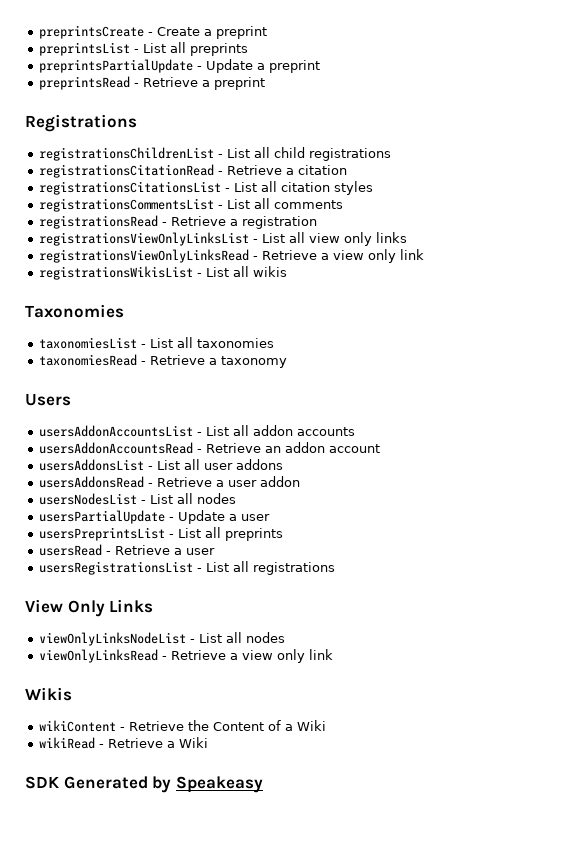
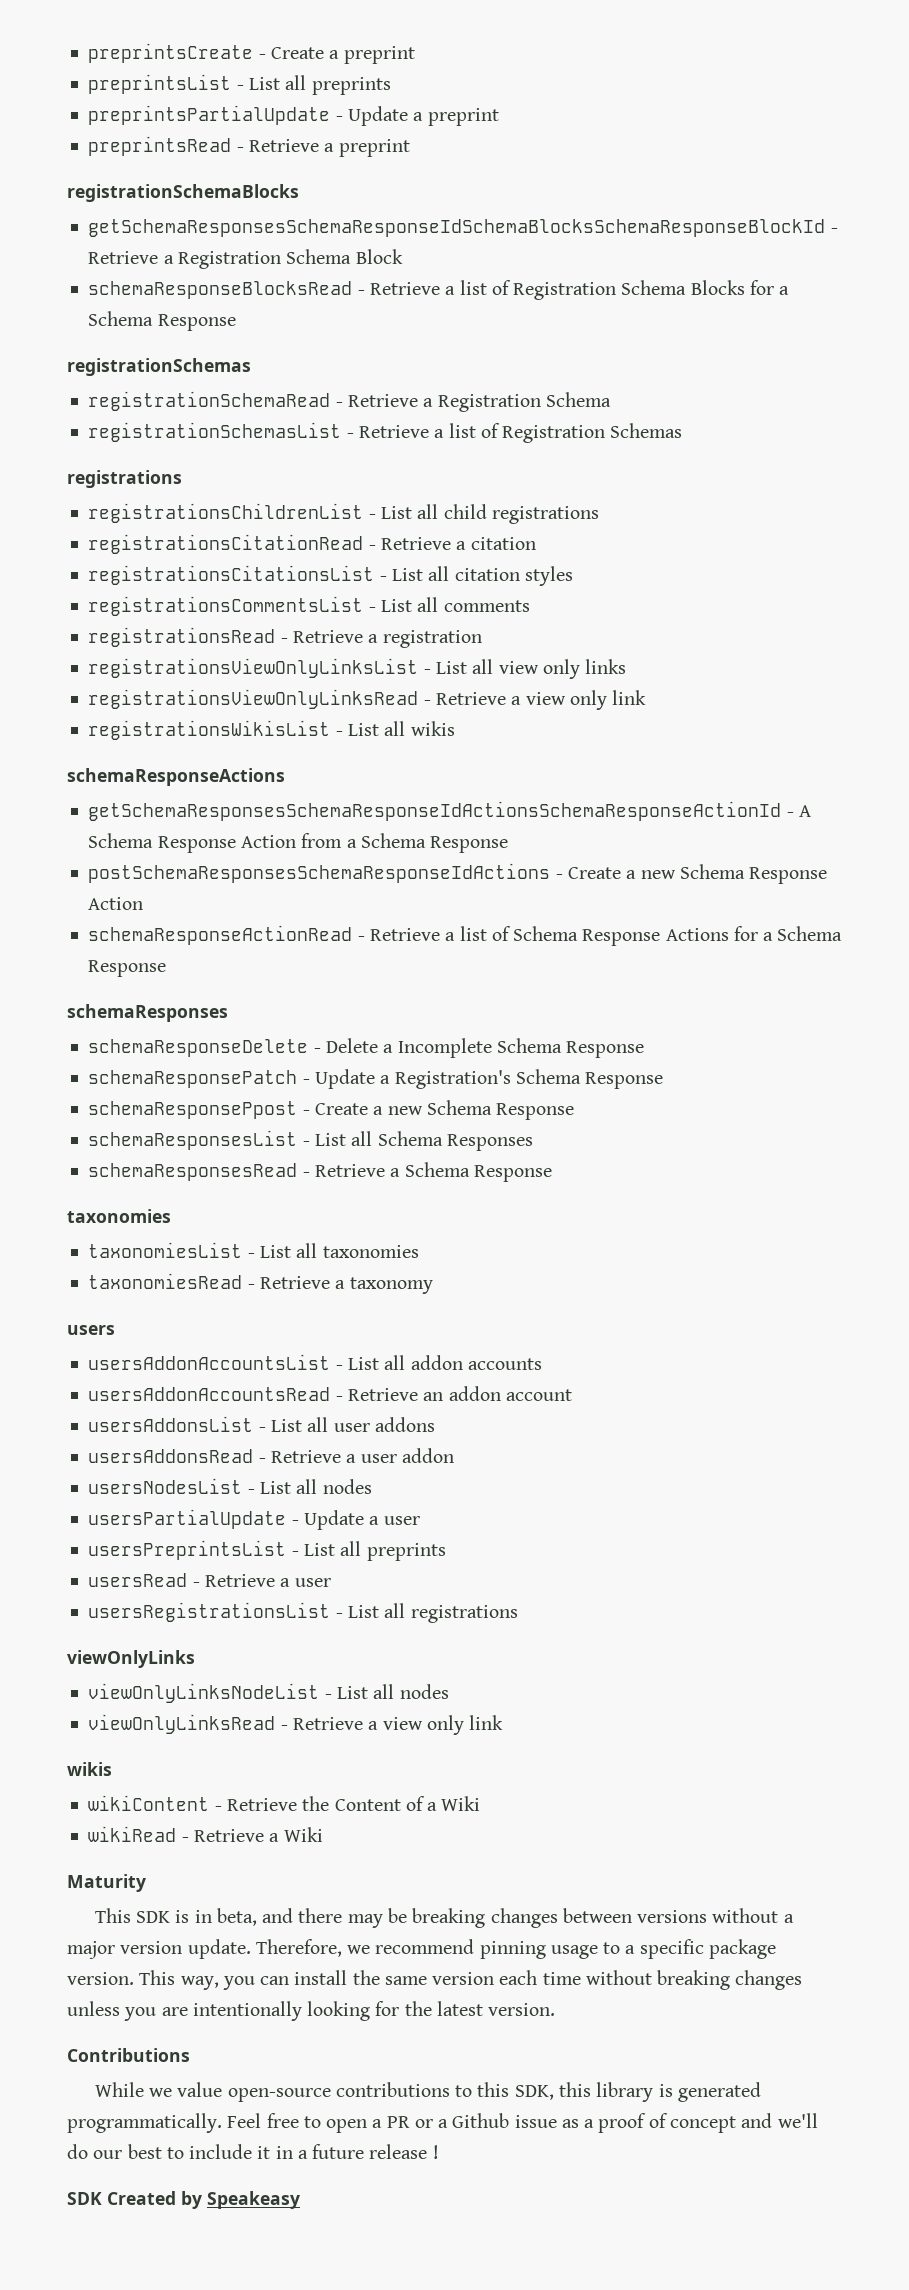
[25,114,137,132] Registrations -> [67,184,299,202] [88,219,838,237] [88,249,403,269] [88,280,790,300] [88,311,236,331] [67,358,251,376] [88,391,611,412] [88,422,683,443] [67,470,182,488] registrationSchemaBlocks // getSchemaResponsesSchemaResponseIdSchemaBlocksSchemaResponseBlockId - Retrieve a Registration Schema Block // schemaResponseBlocksRead - Retrieve a list of Registration Schema Blocks for a Schema Response // registrationSchemas // registrationSchemaRead - Retrieve a Registration Schema // registrationSchemasList - Retrieve a list of Registration Schemas // registrations
[25,304,124,318] Taxonomies -> [67,768,285,786] [88,801,811,821] [88,833,509,853] [88,863,828,884] [88,897,144,910] [88,925,843,946] [88,960,167,977] [67,1004,228,1022] [88,1038,645,1058] [88,1069,664,1089] [88,1100,575,1120] [88,1130,533,1151] [88,1162,552,1182] [67,1209,171,1223] schemaResponseActions // getSchemaResponsesSchemaResponseIdActionsSchemaResponseActionId - A Schema Response Action from a Schema Response // postSchemaResponsesSchemaResponseIdActions - Create a new Schema Response Action // schemaResponseActionRead - Retrieve a list of Schema Response Actions for a Schema Response // schemaResponses // schemaResponseDelete - Delete a Incomplete Schema Response // schemaResponsePatch - Update a Registration's Schema Response // schemaResponsePpost - Create a new Schema Response // schemaResponsesList - List all Schema Responses // schemaResponsesRead - Retrieve a Schema Response // taxonomies
[25,393,71,406] Users -> [67,1325,115,1335] users
[25,599,154,617] View Only Links -> [67,1650,195,1668] viewOnlyLinks
[25,687,72,701] Wikis -> [67,1762,112,1776] wikis
[25,776,148,789] SDK Generated -> [67,1874,146,1892] [94,1908,794,1928] [67,1939,776,1959] [67,1970,803,1990] [67,2001,556,2021] [67,2048,190,2062] [94,2082,761,2102] [67,2113,818,2133] [67,2144,439,2159] [67,2191,176,2205] Maturity // This SDK is in beta, and there may be breaking changes between versions without a major version update. Therefore, we recommend pinning usage to a specific package version. This way, you can install the same version each time without breaking changes unless you are intentionally looking for the latest version. // Contributions // While we value open-source contributions to this SDK, this library is generated programmatically. Feel free to open a PR or a Github issue as a proof of concept and we'll do our best to include it in a future release ! // SDK Created

